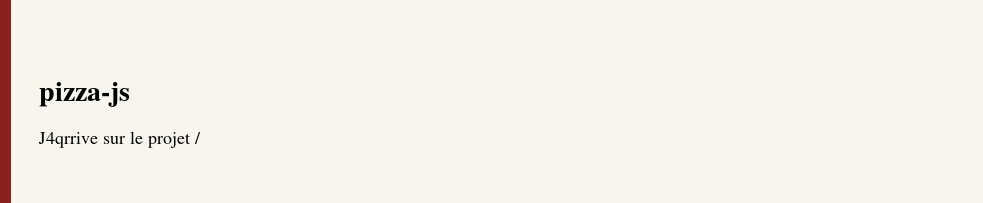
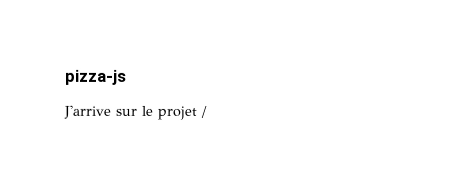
[38,132,98,148] J4qrrive -> [63,104,111,119] J'arrive

